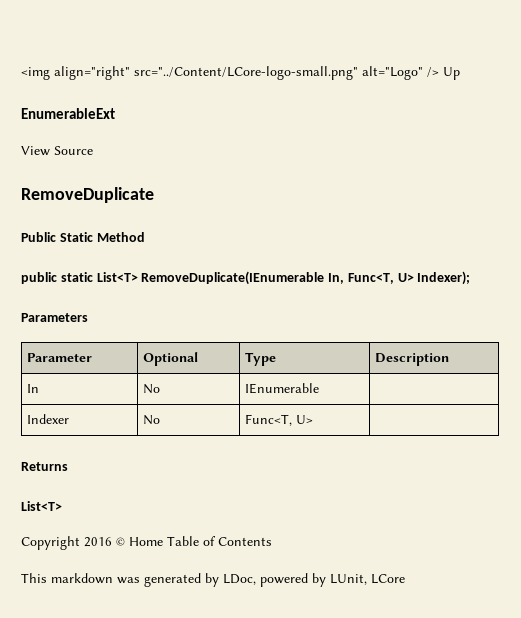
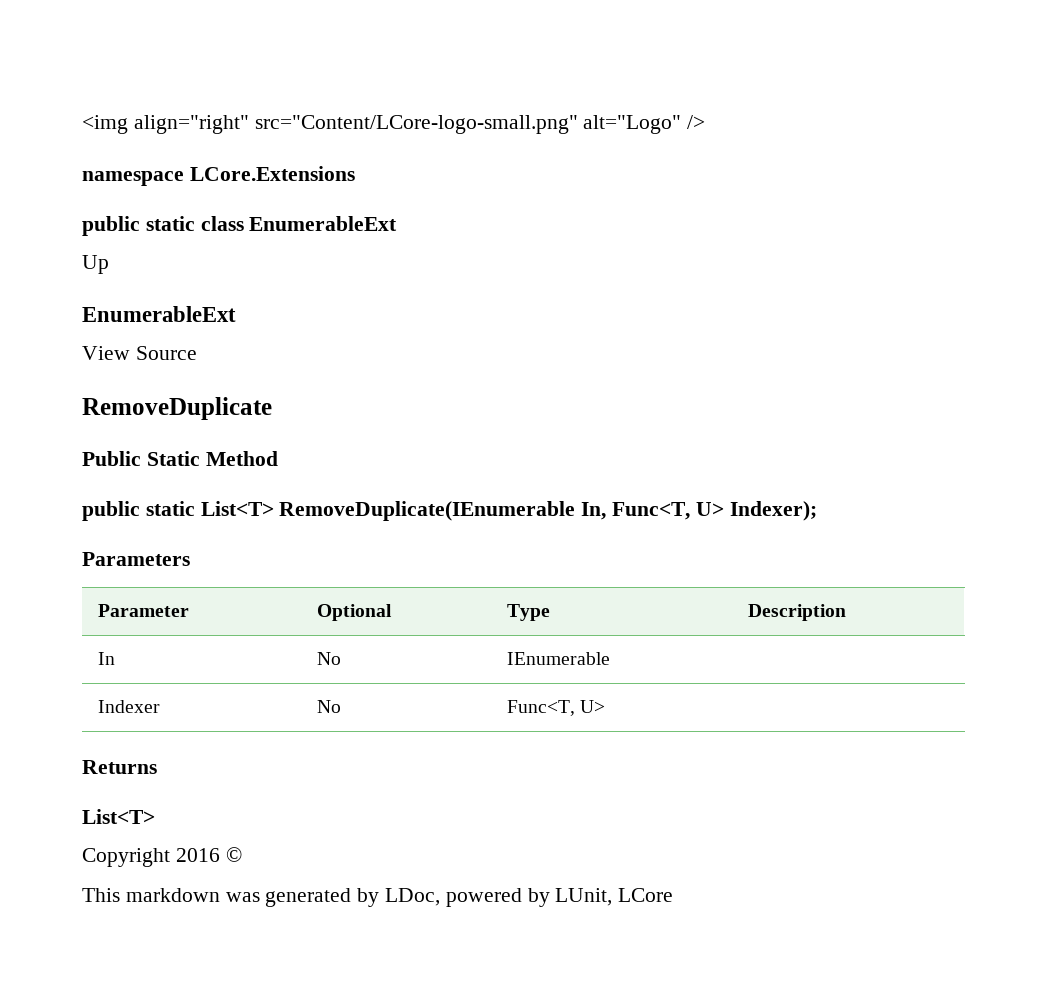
[134,66,358,80] src="../Content/LCore-logo-small.png" -> [254,115,578,134] src="Content/LCore-logo-small.png"
(439, 72) none -> [82,166,355,186] [82,216,398,236] // namespace LCore.Extensions // public static class EnumerableExt //
[129,536,272,546] Home Table of Contents -> (242, 854) none

